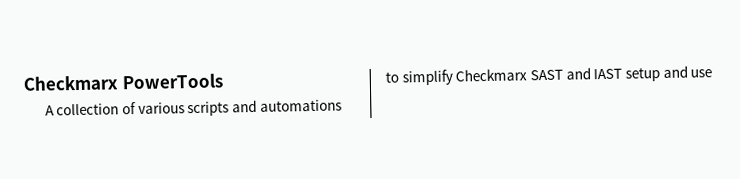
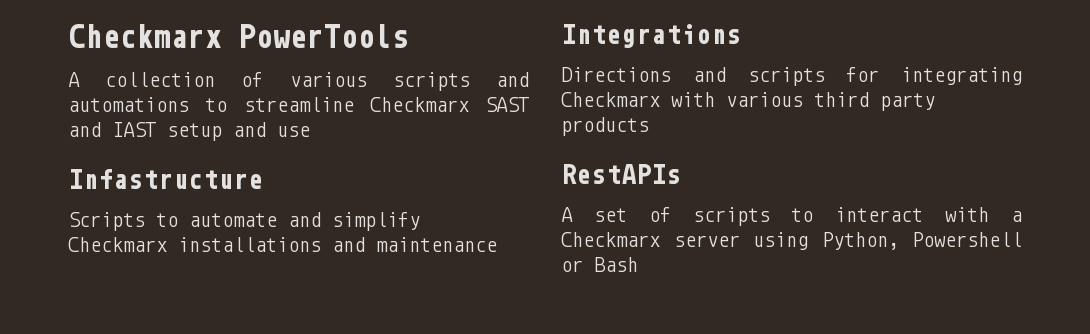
[401,69,453,86] simplify -> [243,97,354,112] streamline
(713, 73) none -> [68,169,263,189] [68,212,420,231] [68,237,497,252] [561,24,741,48] [561,67,1022,86] [561,92,935,111] [561,117,649,136] [561,164,681,184] [561,207,1022,226] [561,232,1022,250] [561,257,638,272] // Infastructure // Scripts to automate and simplify Checkmarx installations and maintenance // Integrations // Directions and scripts for integrating Checkmarx with various third party products // RestAPIs // A set of scripts to interact with a Checkmarx server using Python, Powershell or Bash

